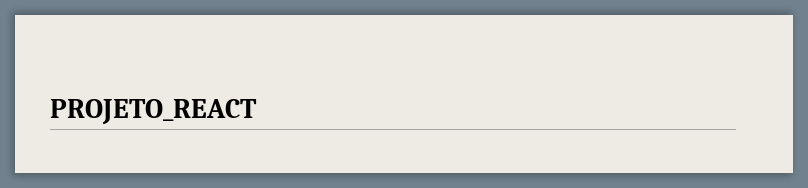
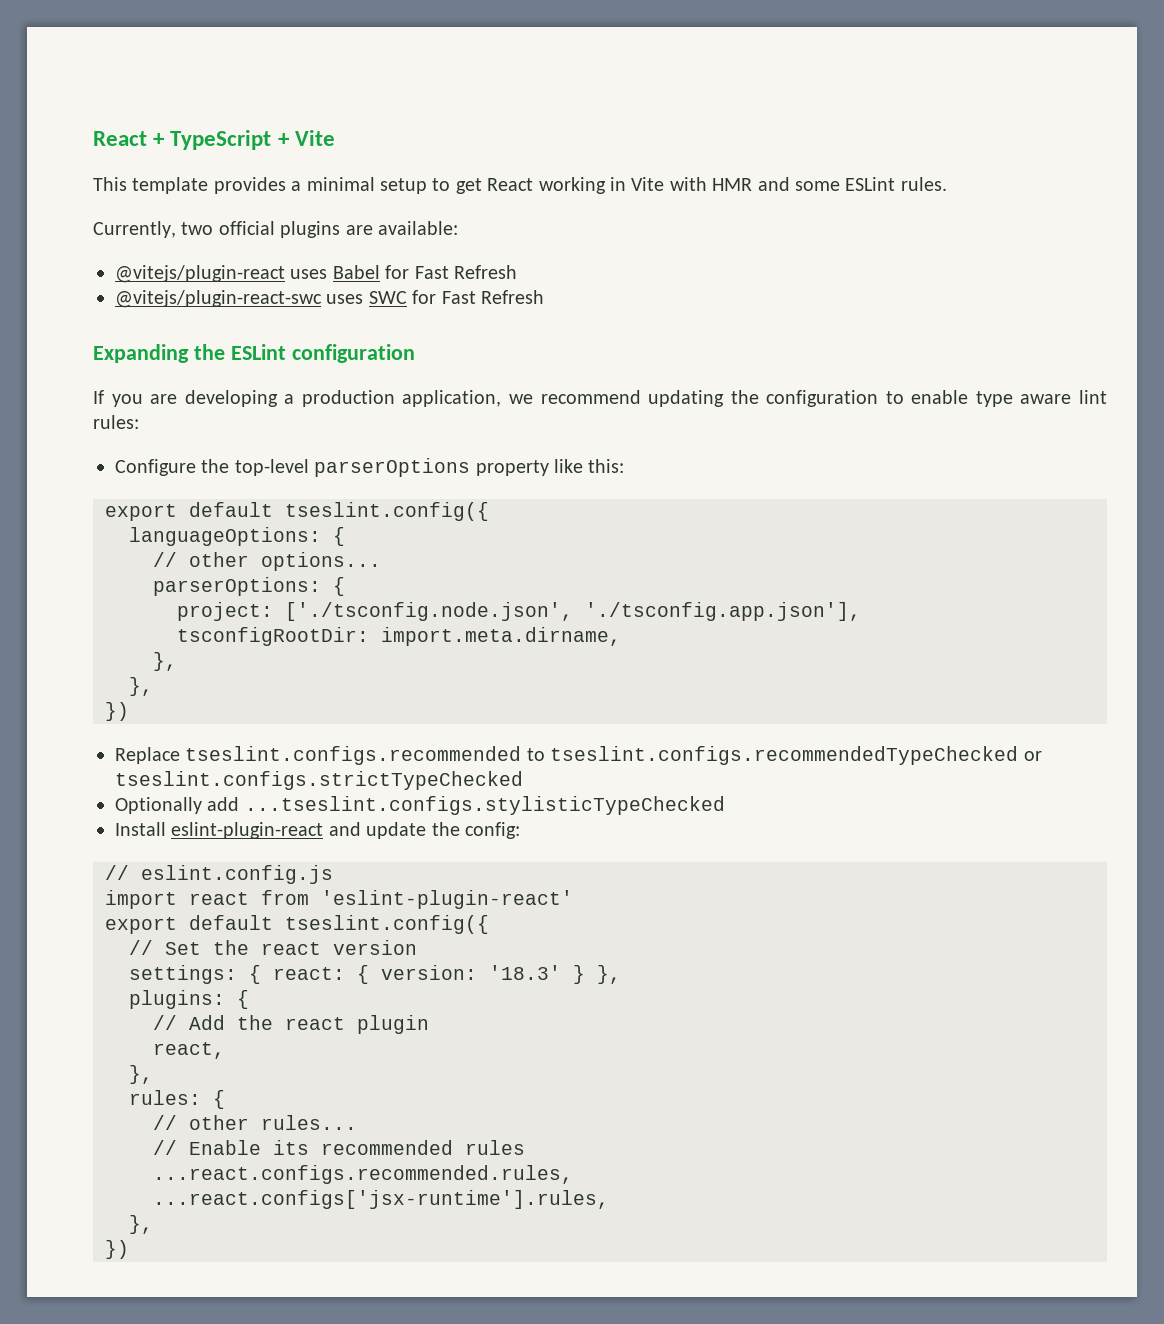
[50,99,257,125] PROJETO_REACT -> [93,130,335,150] [93,177,947,194] [93,221,458,238] [115,265,517,283] [115,290,544,308] [93,344,415,363] [93,390,1107,407] [93,415,139,429] [115,458,625,477] [105,502,489,521] [129,527,345,546] [153,552,381,571] [153,577,345,596] [177,602,861,621] [177,627,621,646] [153,652,177,671] [129,677,153,696] [105,702,129,721] [115,746,1042,765] [115,771,523,790] [115,796,725,815] [115,822,520,839] [105,865,333,884] [105,890,573,909] [105,915,489,934] [129,940,417,955] [129,965,621,984] [129,990,249,1009] [153,1015,429,1034] [153,1042,225,1059] [129,1065,153,1084] [129,1090,225,1109] [153,1115,357,1130] [153,1140,525,1155] [153,1165,573,1184] [153,1190,609,1209] [129,1215,153,1234] [105,1240,129,1259] React + TypeScript + Vite // This template provides a minimal setup to get React working in Vite with HMR and some ESLint rules. // Currently, two official plugins are available: // @vitejs/plugin-react uses Babel for Fast Refresh // @vitejs/plugin-react-swc uses SWC for Fast Refresh // Expanding the ESLint configuration // If you are developing a production application, we recommend updating the configuration to enable type aware lint rules: // Configure the top-level parserOptions property like this: // export default tseslint.config({ // languageOptions: { // // other options... // parserOptions: { // project: ['./tsconfig.node.json', './tsconfig.app.json'], // tsconfigRootDir: import.meta.dirname, // }, // }, // }) // Replace tseslint.configs.recommended to tseslint.configs.recommendedTypeChecked or tseslint.configs.strictTypeChecked // Optionally add ...tseslint.configs.stylisticTypeChecked // Install eslint-plugin-react and update the config: // // eslint.config.js // import react from 'eslint-plugin-react' // export default tseslint.config({ // // Set the react version // settings: { react: { version: '18.3' } }, // plugins: { // // Add the react plugin // react, // }, // rules: { // // other rules... // // Enable its recommended rules // ...react.configs.recommended.rules, // ...react.configs['jsx-runtime'].rules, // }, // })

